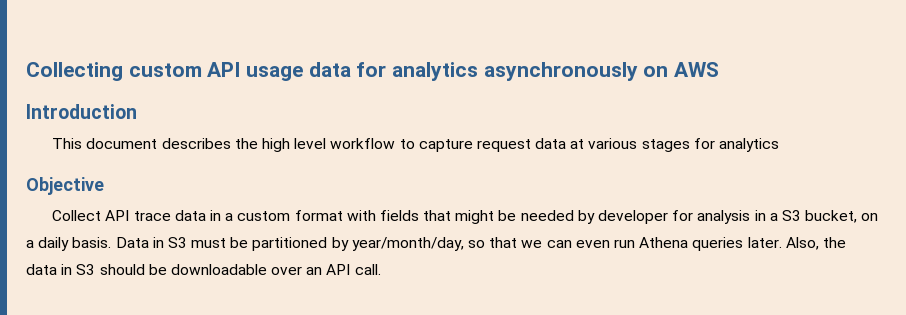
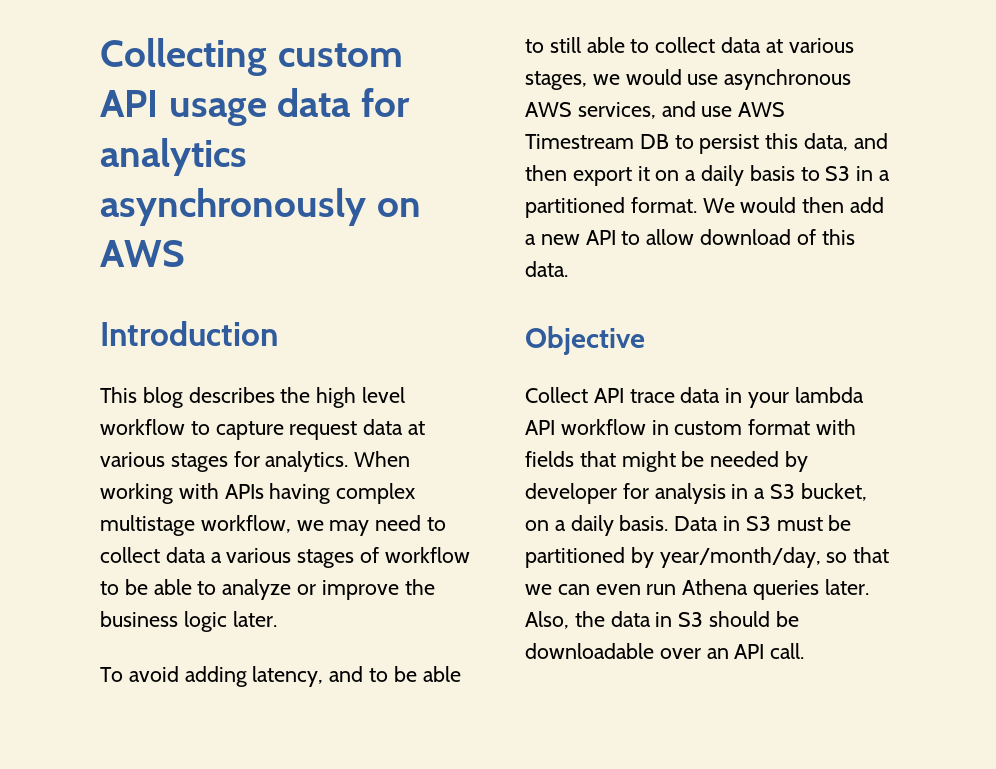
[86,138,158,149] document -> [142,387,183,408] blog
[719,138,780,152] analytics -> [265,451,411,472] [100,483,416,504] [100,515,447,536] [100,547,470,568] [100,579,435,600] [100,611,277,632] [100,666,461,687] [525,37,854,53] [525,69,852,90] [525,101,786,119] [525,133,888,154] [525,165,891,186] [525,197,885,218] [525,229,855,245] [525,261,568,277] analytics. When working with APIs having complex multistage workflow, we may need to collect data a various stages of workflow to be able to analyze or improve the business logic later. // To avoid adding latency, and to be able to still able to collect data at various stages, we would use asynchronous AWS services, and use AWS Timestream DB to persist this data, and then export it on a daily basis to S3 in a partitioned format. We would then add a new API to allow download of this data.
[225,213,234,221] a -> [748,387,864,408] [525,419,669,435] your lambda API workflow in

